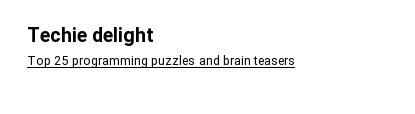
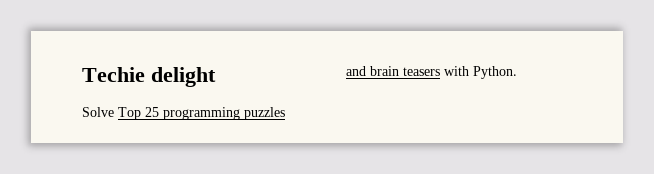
(155, 36) none -> [82,107,114,117] Solve
(296, 60) none -> [444,66,517,79] with Python.

